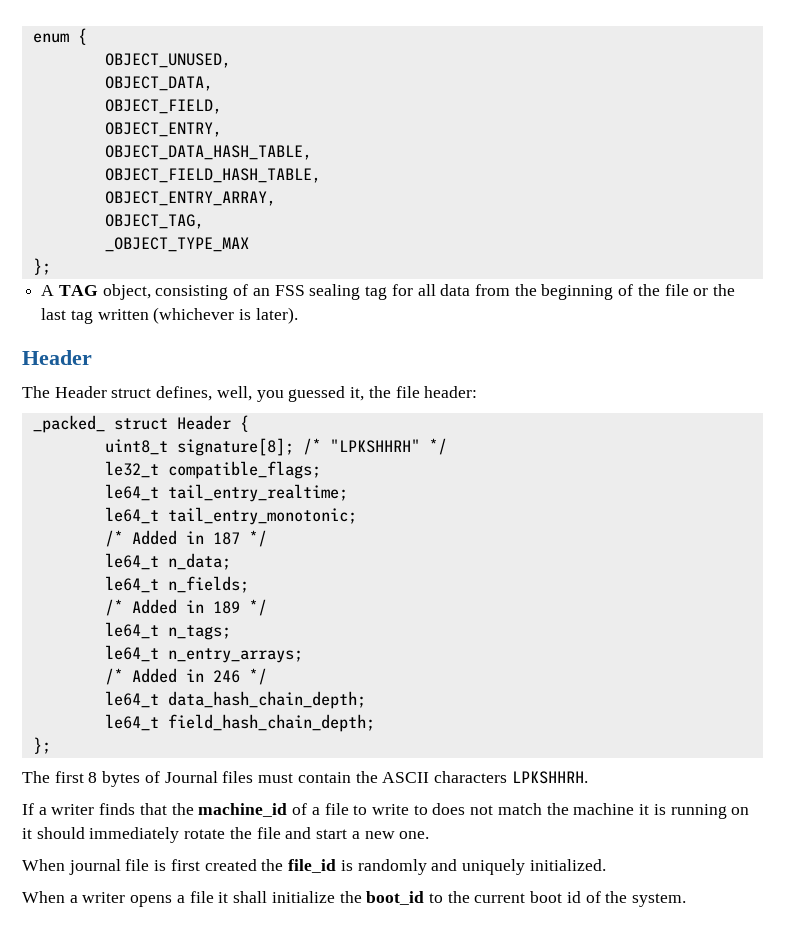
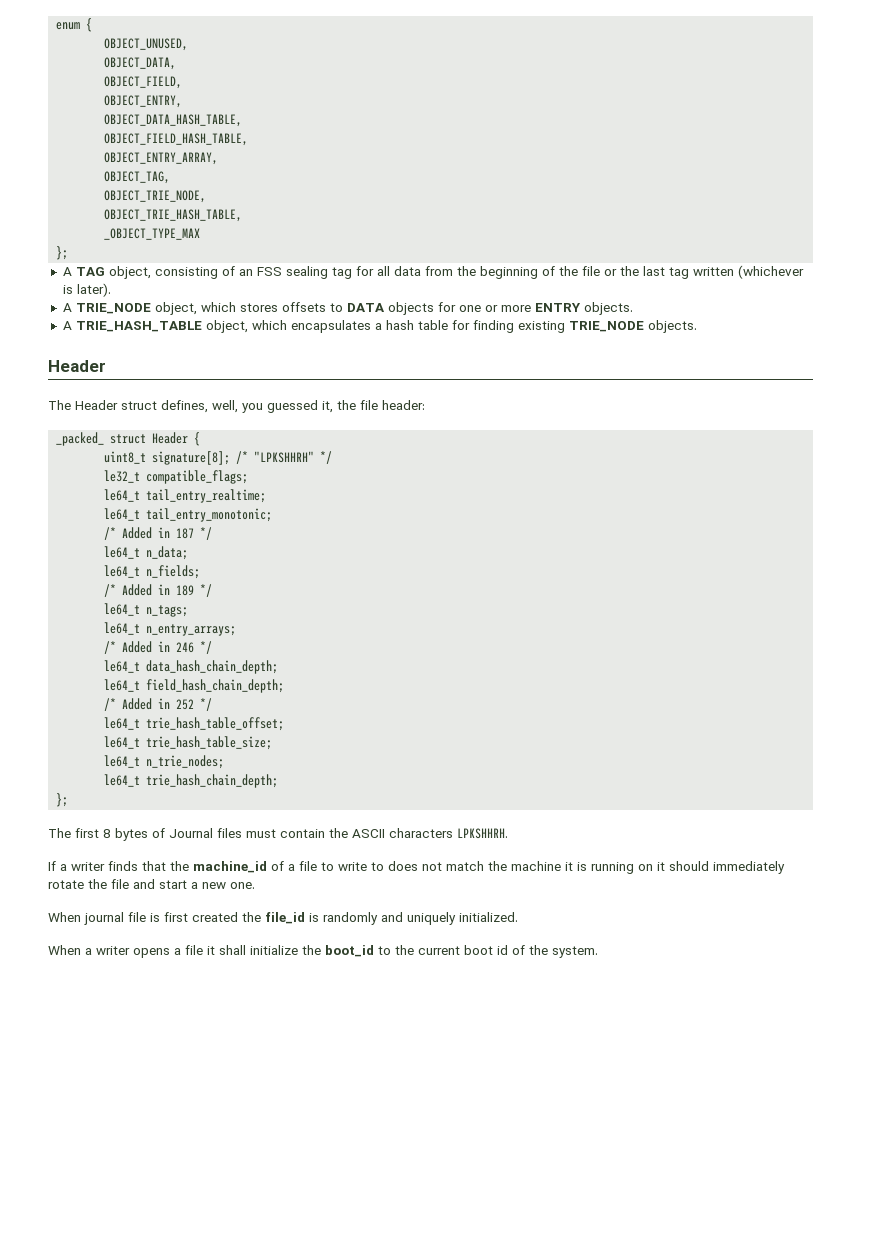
(204, 221) none -> [104,190,207,203] [104,209,243,222] // OBJECT_TRIE_NODE, // OBJECT_TRIE_HASH_TABLE,
(298, 315) none -> [62,302,633,315] [62,320,697,333] // A TRIE_NODE object, which stores offsets to DATA objects for one or more ENTRY objects. // A TRIE_HASH_TABLE object, which encapsulates a hash table for finding existing TRIE_NODE objects.
(375, 723) none -> [104,698,213,711] [104,717,285,731] [104,736,273,750] [104,755,225,769] [104,774,279,788] // /* Added in 252 */ // le64_t trie_hash_table_offset; // le64_t trie_hash_table_size; // le64_t n_trie_nodes; // le64_t trie_hash_chain_depth;

